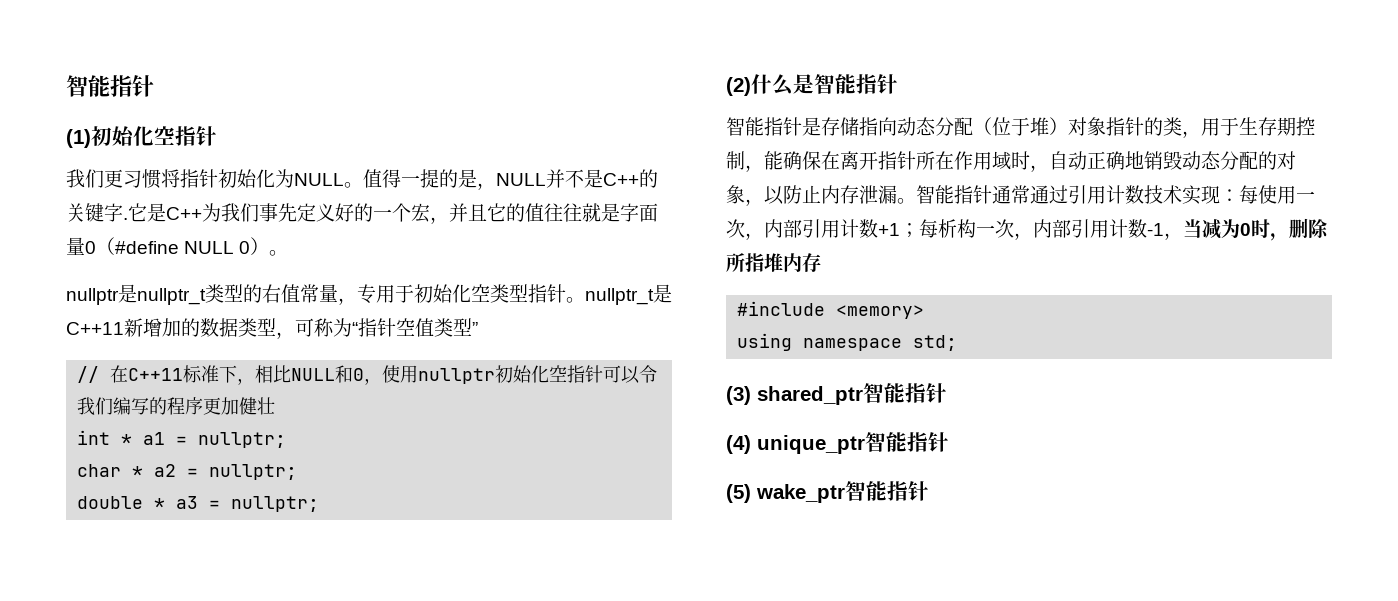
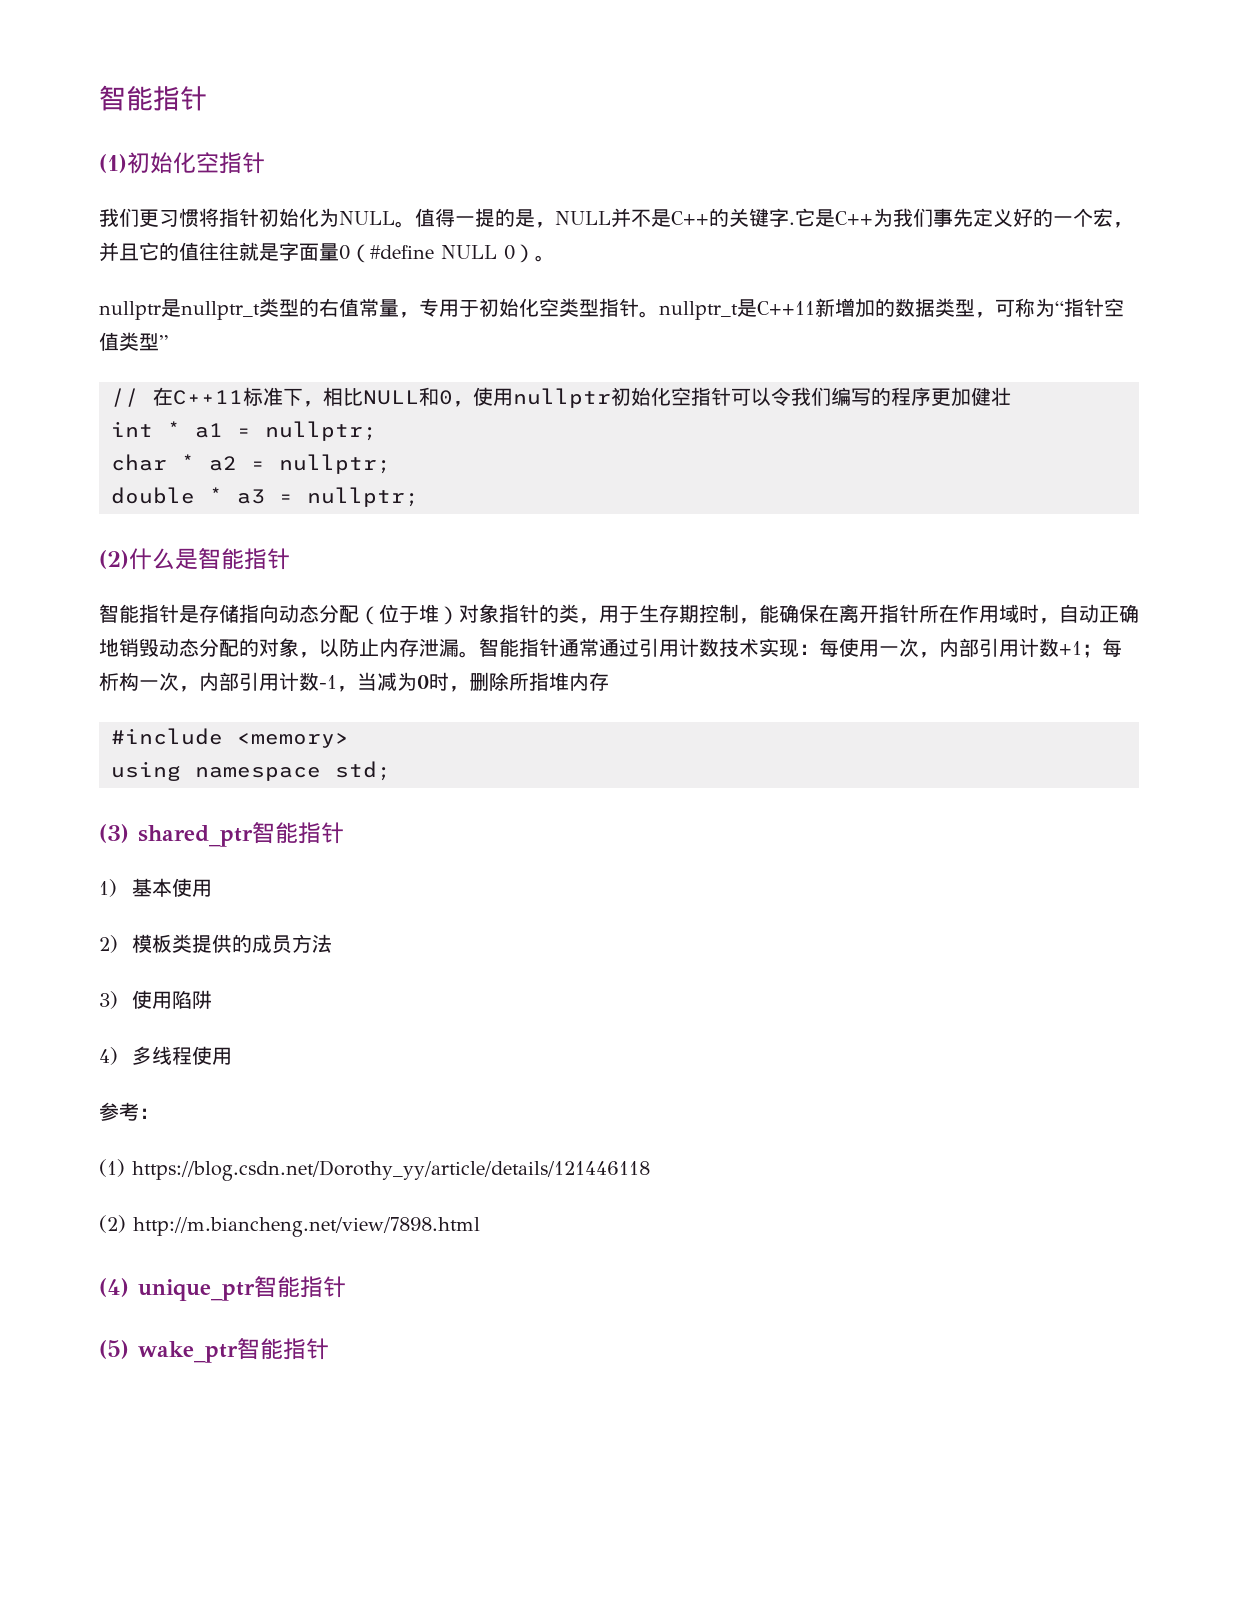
(947, 393) none -> [99,878,213,897] [99,934,333,954] [99,990,213,1009] [99,1046,233,1065] [99,1102,159,1121] [99,1159,650,1181] [99,1215,480,1237] // 1)基本使用 // 2)模板类提供的成员方法 // 3)使用陷阱 // 4)多线程使用 // 参考： // (1) https://blog.csdn.net/Dorothy_yy/article/details/121446118 // (2) http://m.biancheng.net/view/7898.html

